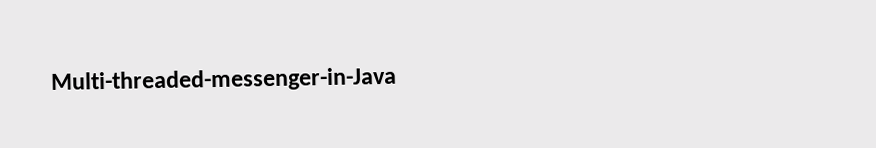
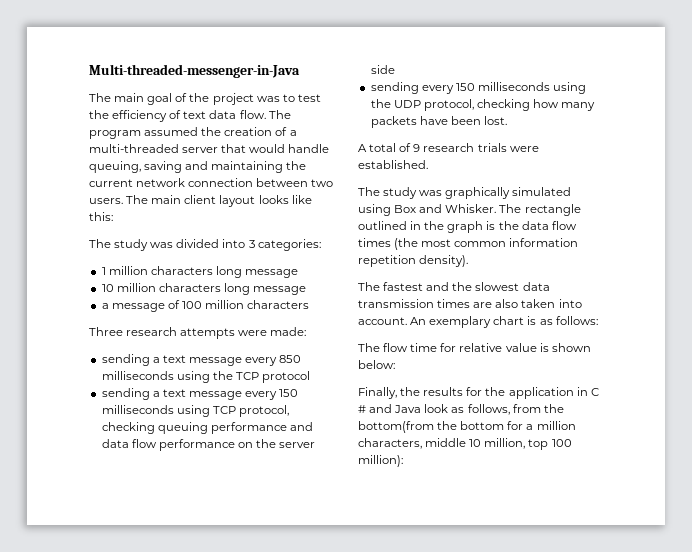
(397, 80) none -> [89,93,321,105] [89,110,291,122] [89,127,297,139] [89,144,330,153] [89,161,307,173] [89,178,334,187] [89,195,312,207] [89,212,113,221] [89,239,321,251] [101,266,299,278] [101,283,307,295] [101,300,310,312] [89,327,307,339] [101,354,302,366] [101,371,311,383] [101,388,299,400] [101,405,289,417] [101,422,313,434] [101,439,316,451] [370,65,395,74] [370,82,587,94] [370,99,596,111] [370,116,507,128] [358,143,539,152] [358,160,428,169] [358,187,572,199] [358,204,581,216] [358,221,577,233] [358,238,579,250] [358,255,469,267] [358,282,550,291] [358,299,582,308] [358,316,598,328] [358,343,591,352] [358,360,395,369] [358,387,599,399] [358,404,564,415] [358,421,576,433] [358,438,572,450] [358,455,403,467] // The main goal of the project was to test the efficiency of text data flow. The program assumed the creation of a multi-threaded server that would handle queuing, saving and maintaining the current network connection between two users. The main client layout looks like this: // The study was divided into 3 categories: // 1 million characters long message // 10 million characters long message // a message of 100 million characters // Three research attempts were made: // sending a text message every 850 milliseconds using the TCP protocol // sending a text message every 150 milliseconds using TCP protocol, checking queuing performance and data flow performance on the server side // sending every 150 milliseconds using the UDP protocol, checking how many packets have been lost. // A total of 9 research trials were established. // The study was graphically simulated using Box and Whisker. The rectangle outlined in the graph is the data flow times (the most common information repetition density). // The fastest and the slowest data transmission times are also taken into account. An exemplary chart is as follows: // The flow time for relative value is shown below: // Finally, the results for the application in C # and Java look as follows, from the bottom(from the bottom for a million characters, middle 10 million, top 100 million):

